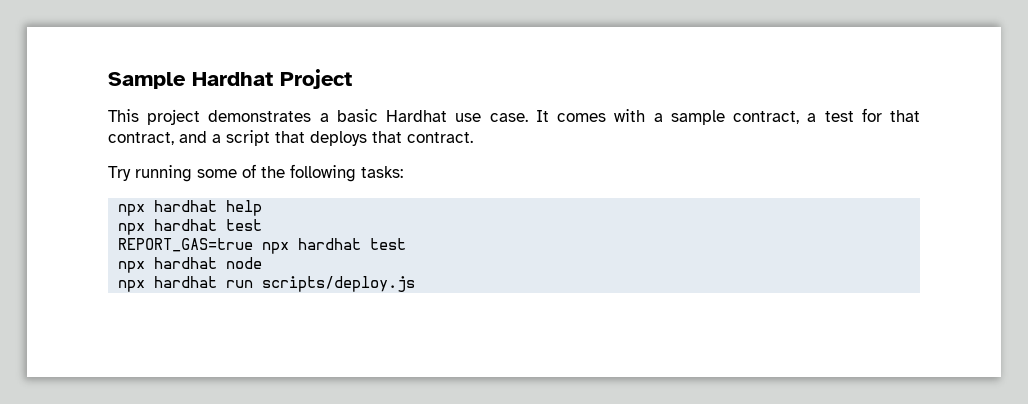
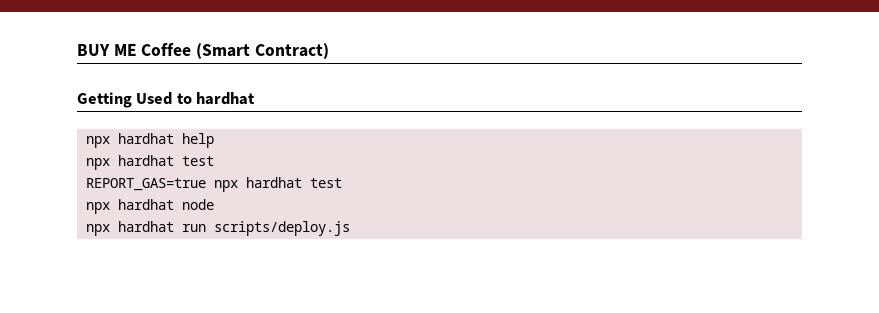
[108,69,352,89] [108,108,921,125] [108,130,473,146] [108,164,403,182] Sample Hardhat Project // This project demonstrates a basic Hardhat use case. It comes with a sample contract, a test for that contract, and a script that deploys that contract. // Try running some of the following tasks: -> [77,43,329,59] [77,92,256,108] BUY ME Coffee (Smart Contract) // Getting Used to hardhat

